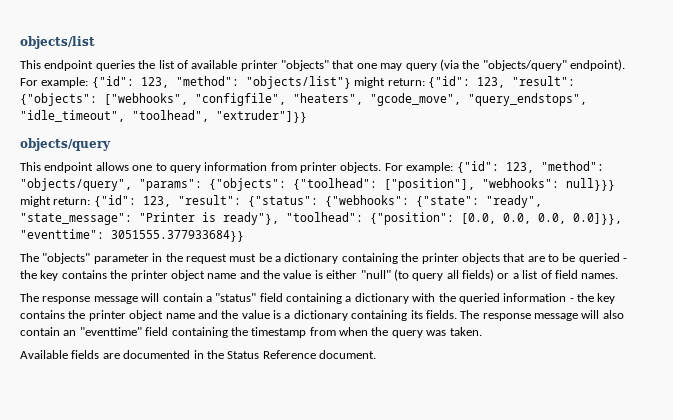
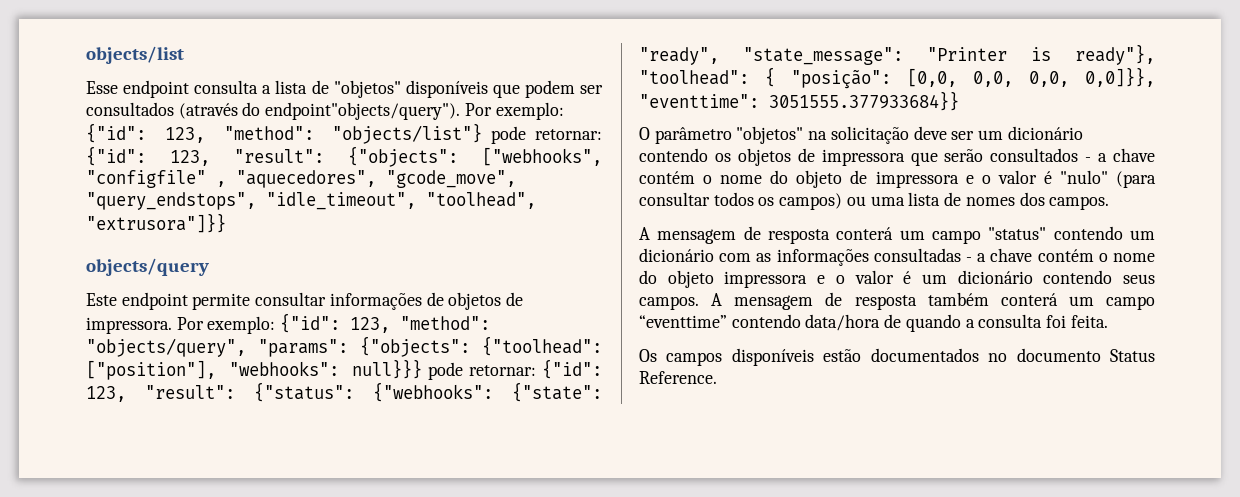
[20,59,625,71] [20,77,89,88] This endpoint queries the list of available printer "objects" that one may query (via the "objects/query" endpoint). For example: -> [86,80,603,98] [86,102,564,120] Esse endpoint consulta a lista de "objetos" disponíveis que podem ser consultados (através do endpoint"objects/query"). Por exemplo:
[354,77,425,88] might return: -> [491,126,602,144] pode retornar:
[195,93,363,106] "configfile", "heaters", -> [86,170,376,188] "configfile" , "aquecedores",
[216,110,307,123] "extruder"]}} -> [86,213,226,233] "extrusora"]}}
[20,162,454,173] This endpoint allows one to query information from printer objects. For example: -> [86,292,524,310] [86,316,276,334] Este endpoint permite consultar informações de objetos de impressora. Por exemplo:
[20,196,91,207] might return: -> [427,362,536,380] pode retornar:
[370,212,622,225] [20,229,244,242] [20,253,628,264] [20,269,619,281] [20,293,616,304] [20,310,624,321] [20,327,482,338] [20,350,376,359] {"position": [0.0, 0.0, 0.0, 0.0]}}, "eventtime": 3051555.377933684}} // The "objects" parameter in the request must be a dictionary containing the printer objects that are to be queried - the key contains the printer object name and the value is either "null" (to query all fields) or a list of field names. // The response message will contain a "status" field containing a dictionary with the queried information - the key contains the printer object name and the value is a dictionary containing its fields. The response message will also contain an "eventtime" field containing the timestamp from when the query was taken. // Available fields are documented in the Status Reference document. -> [765,67,1155,89] [639,91,959,111] [639,126,1083,144] [639,148,1155,166] [639,170,1156,188] [639,192,1110,210] [639,226,1155,244] [639,248,1155,266] [639,270,1155,288] [639,292,1155,310] [639,314,1108,332] [639,348,1155,366] [639,371,717,384] { "posição": [0,0, 0,0, 0,0, 0,0]}}, "eventtime": 3051555.377933684}} // O parâmetro "objetos" na solicitação deve ser um dicionário contendo os objetos de impressora que serão consultados - a chave contém o nome do objeto de impressora e o valor é "nulo" (para consultar todos os campos) ou uma lista de nomes dos campos. // A mensagem de resposta conterá um campo "status" contendo um dicionário com as informações consultadas - a chave contém o nome do objeto impressora e o valor é um dicionário contendo seus campos. A mensagem de resposta também conterá um campo “eventtime” contendo data/hora de quando a consulta foi feita. // Os campos disponíveis estão documentados no documento Status Reference.

